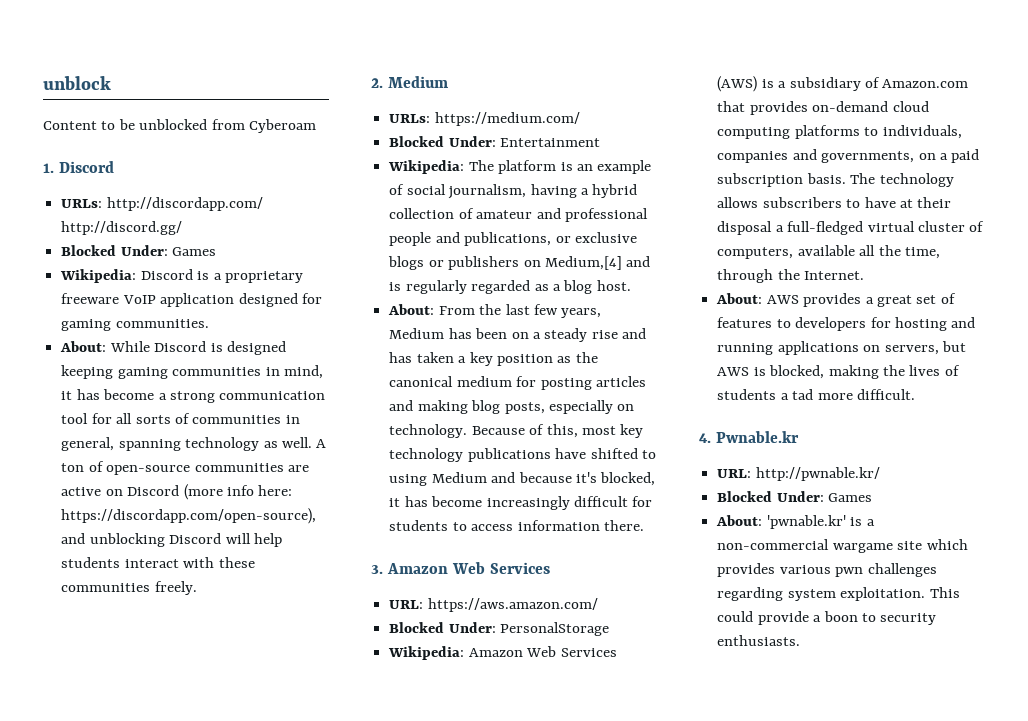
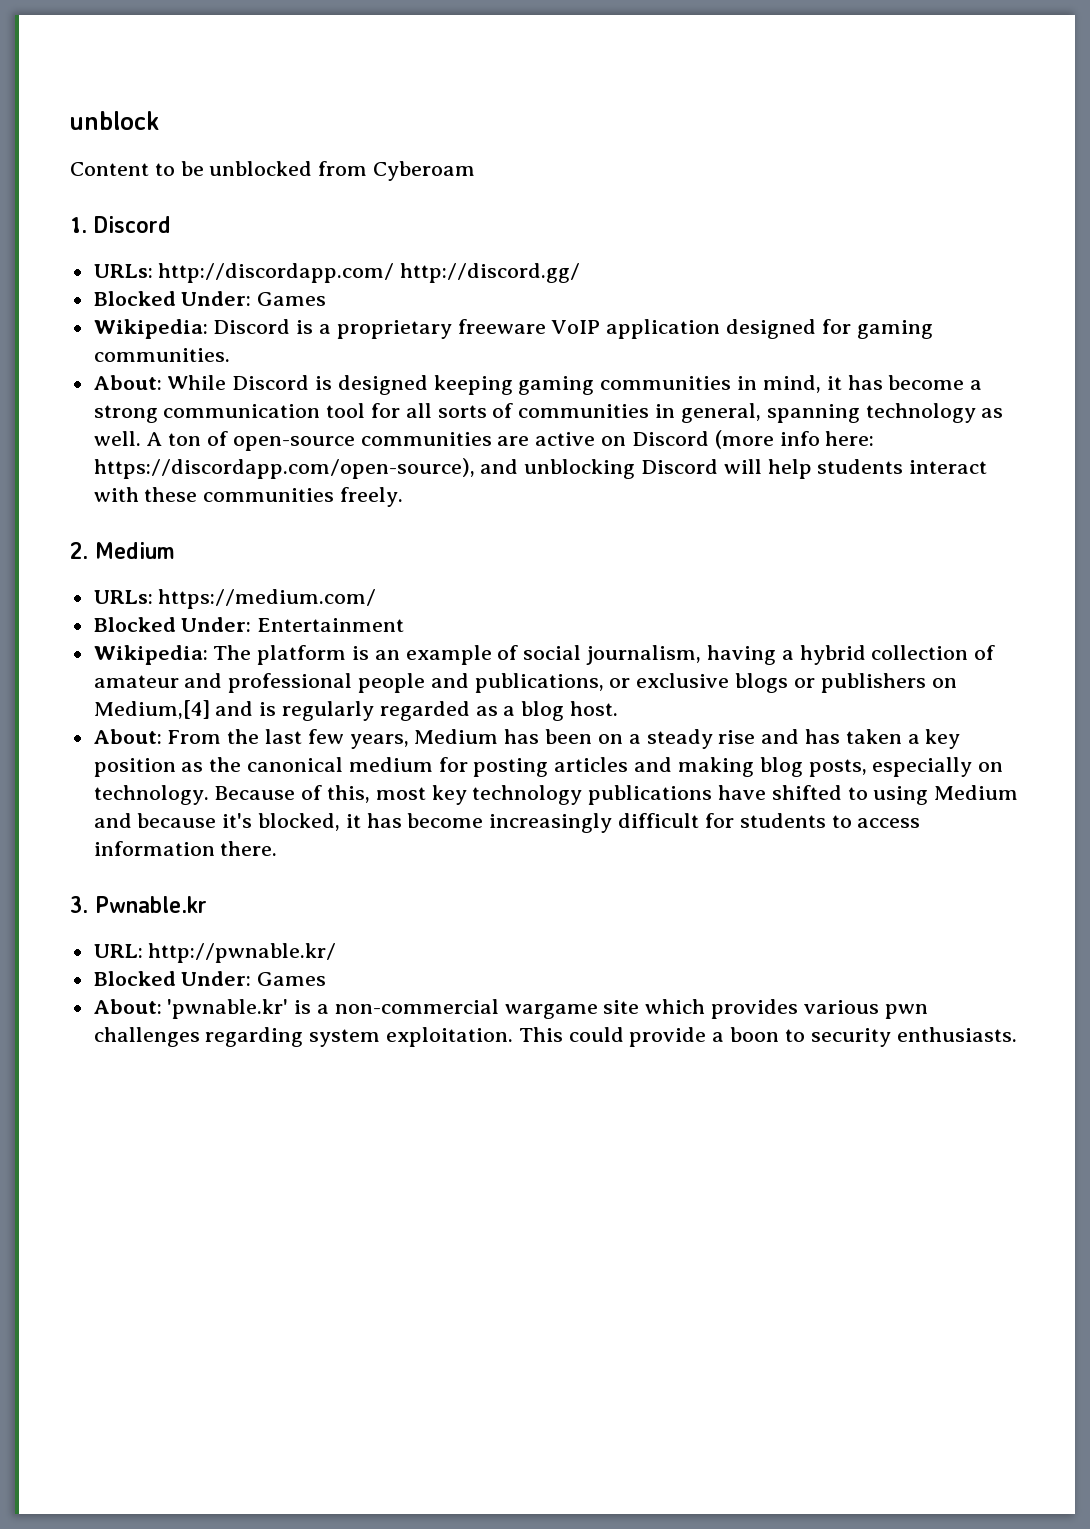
[386,562,550,574] [389,598,598,612] [389,622,610,636] [388,646,617,660] [717,76,969,92] [717,101,929,115] [717,125,962,139] [717,149,980,163] [717,173,954,187] [717,197,952,208] [717,221,985,235] [717,245,940,259] [717,269,865,283] [716,293,956,307] [717,317,976,331] [717,341,966,355] [717,365,960,379] [717,389,915,400] [699,433,711,443] Amazon Web Services // URL: https://aws.amazon.com/ // Blocked Under: PersonalStorage // Wikipedia: Amazon Web Services (AWS) is a subsidiary of Amazon.com that provides on-demand cloud computing platforms to individuals, companies and governments, on a paid subscription basis. The technology allows subscribers to have at their disposal a full-fledged virtual cluster of computers, available all the time, through the Internet. // About: AWS provides a great set of features to developers for hosting and running applications on servers, but AWS is blocked, making the lives of students a tad more difficult. // 4. -> (88, 904) none

